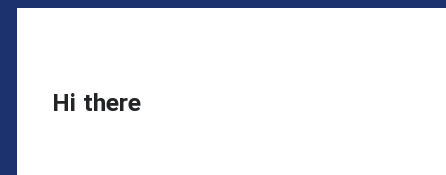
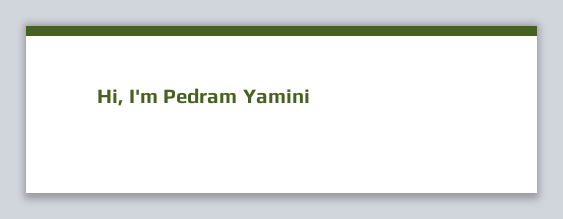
[52,93,141,111] Hi there -> [97,88,310,106] Hi, I'm Pedram Yamini

